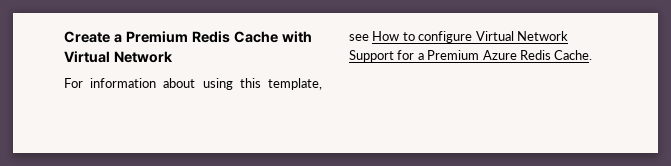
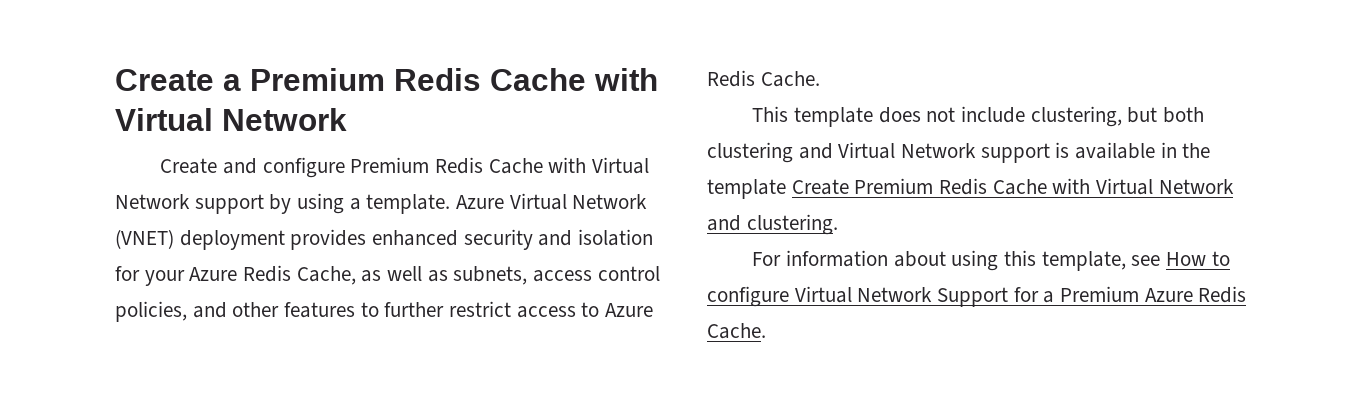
(173, 57) none -> [160,157,650,178] [115,193,648,214] [115,229,654,250] [115,265,660,286] [115,301,654,322] [707,70,820,87] [752,106,1205,127] [707,142,1211,163] [707,178,1234,199] [707,214,838,235] // Create and configure Premium Redis Cache with Virtual Network support by using a template. Azure Virtual Network (VNET) deployment provides enhanced security and isolation for your Azure Redis Cache, as well as subnets, access control policies, and other features to further restrict access to Azure Redis Cache. // This template does not include clustering, but both clustering and Virtual Network support is available in the template Create Premium Redis Cache with Virtual Network and clustering.

